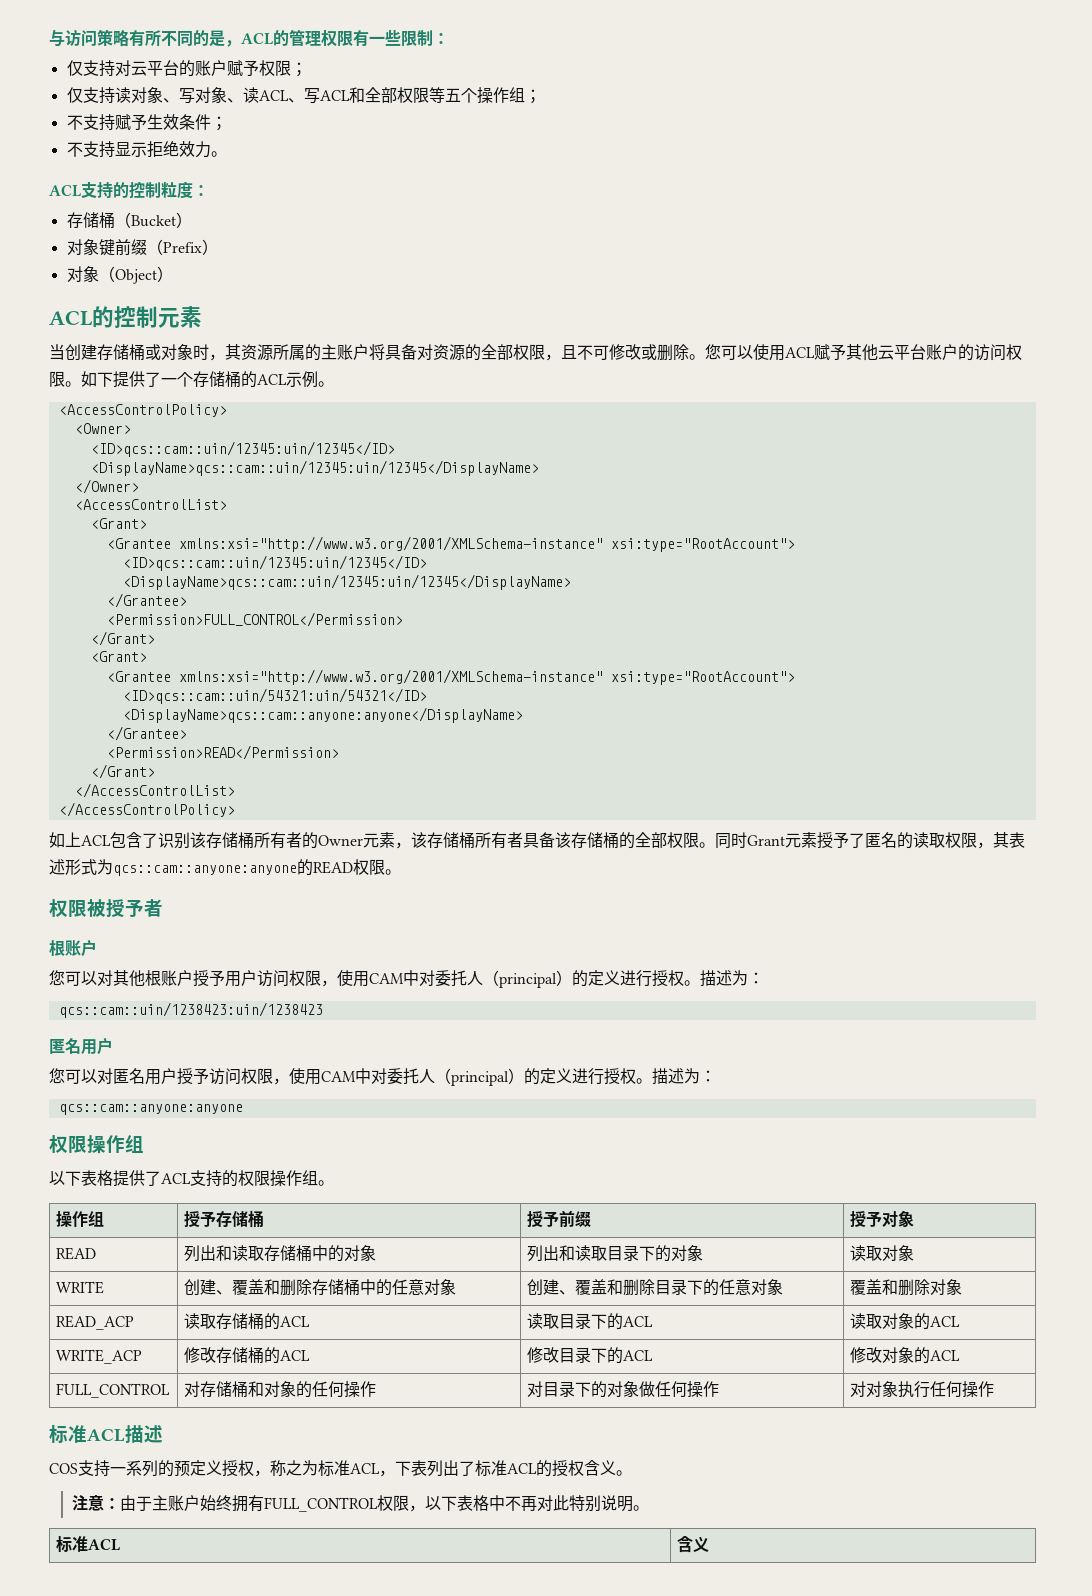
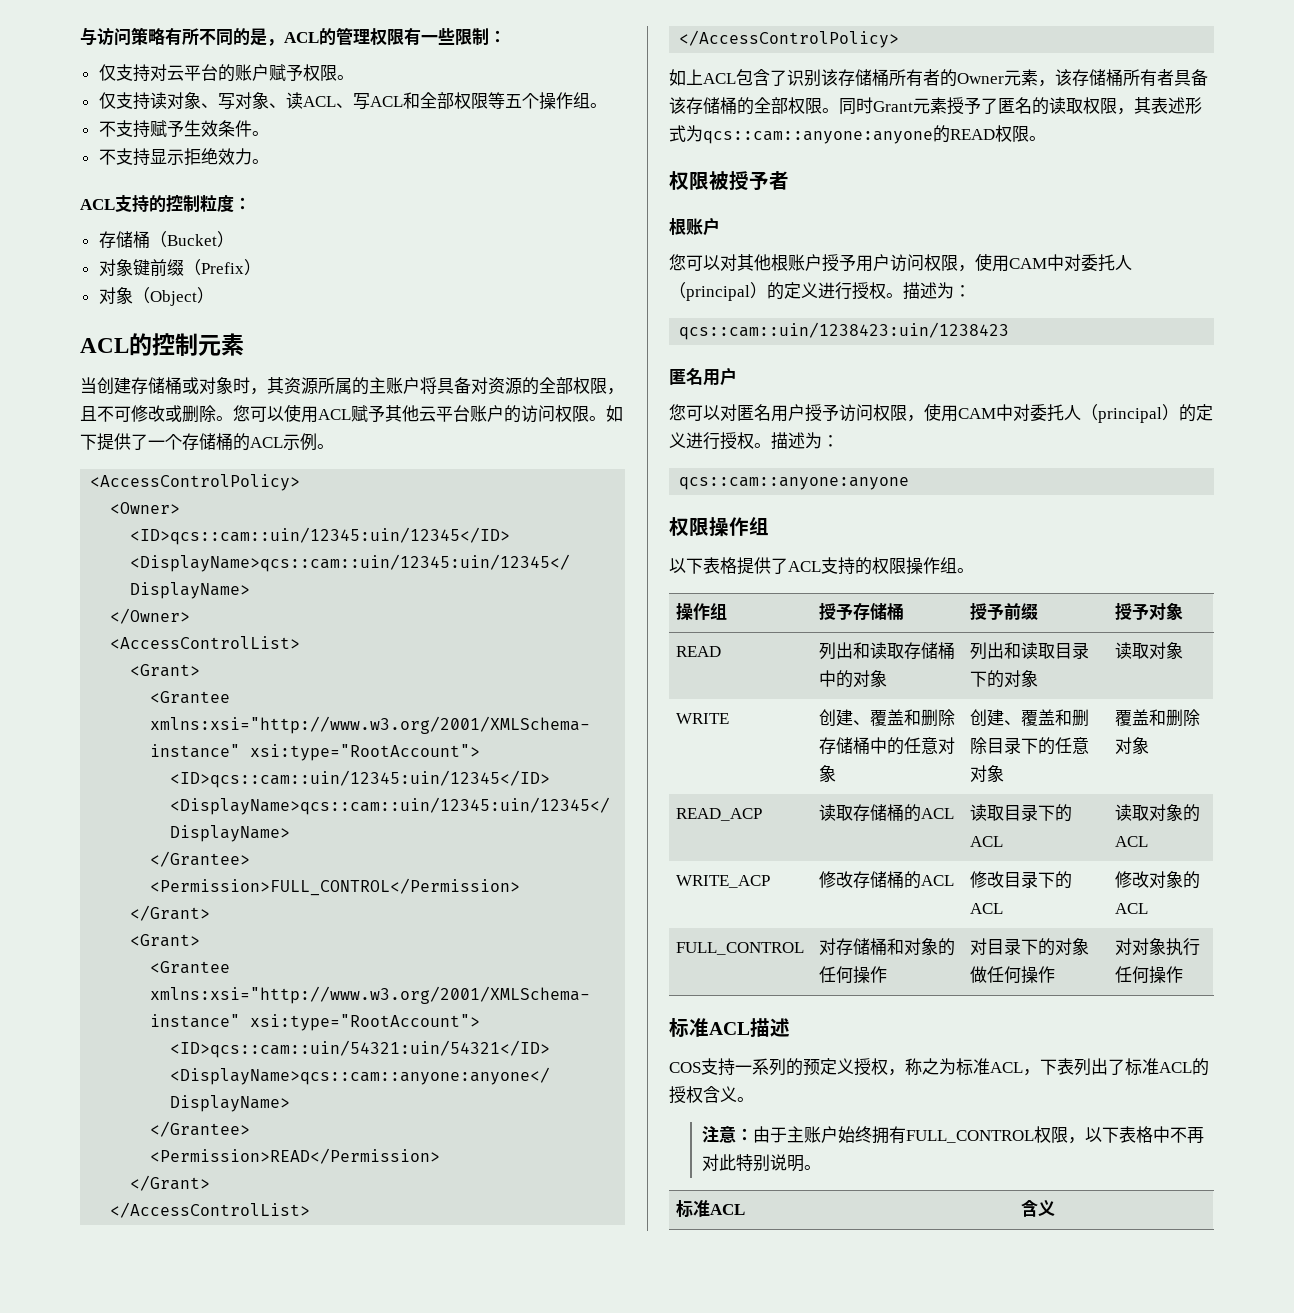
[290,62,307,77] ； -> [336,75,354,80] 。
[524,89,541,104] ； -> [589,103,607,108] 。
[210,116,227,131] ； -> [251,131,269,136] 。

